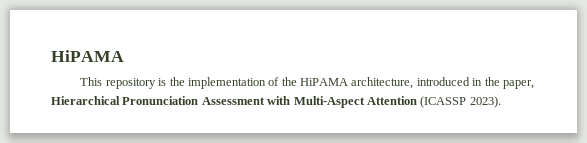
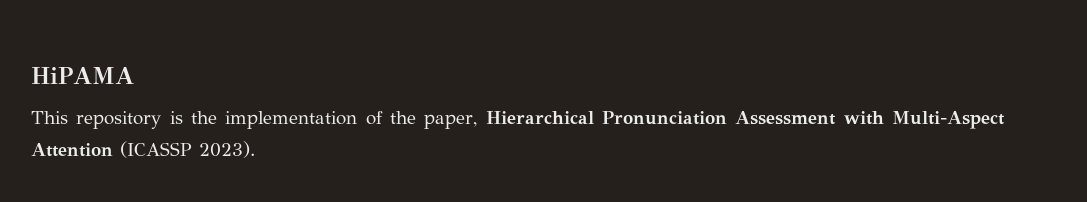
[300,77,500,89] HiPAMA architecture, introduced in the -> (417, 117) none

